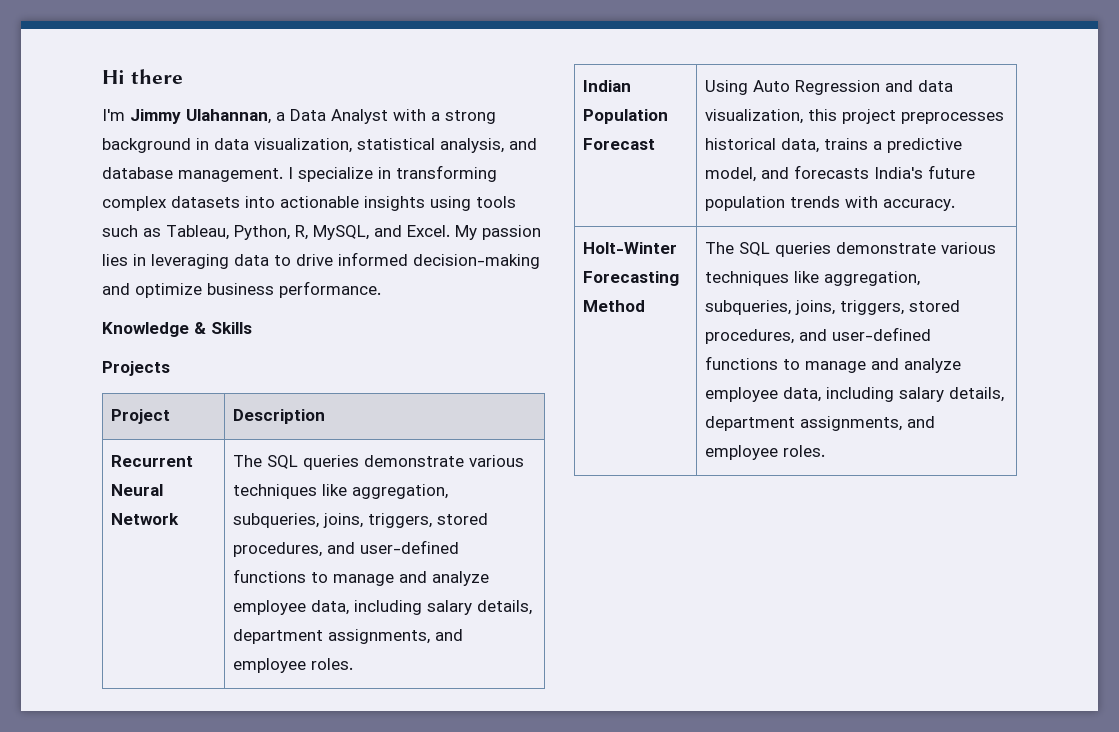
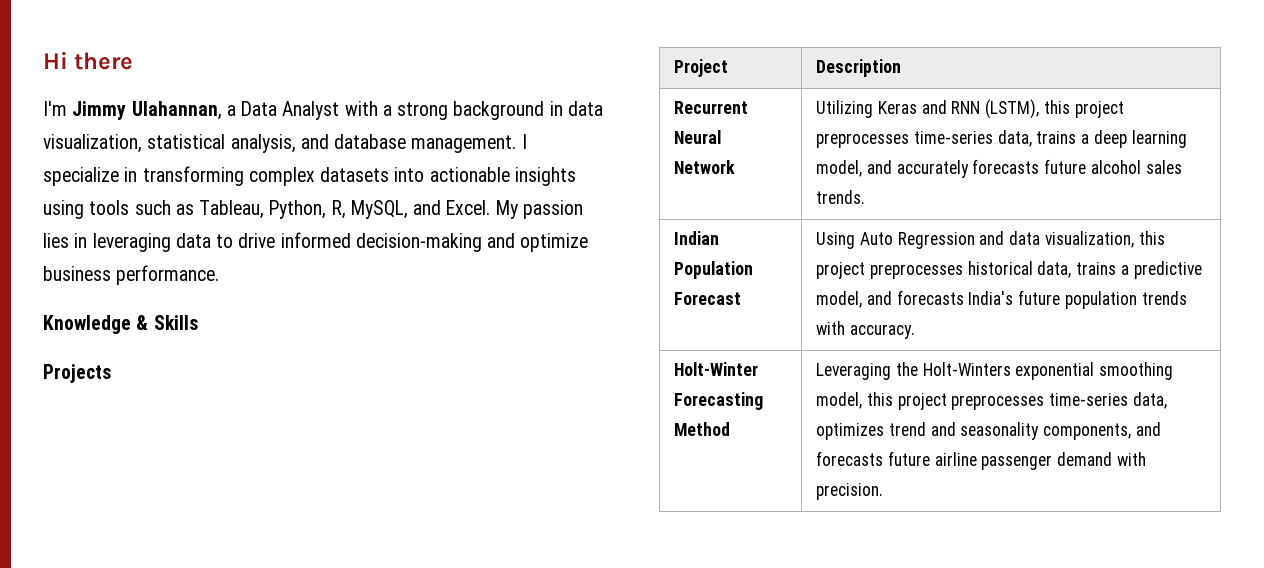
[233,455,525,470] [233,484,449,499] [233,513,489,528] [233,540,460,557] [233,569,490,586] [233,600,533,615] [233,629,464,644] [233,658,354,673] The SQL queries demonstrate various techniques like aggregation, subqueries, joins, triggers, stored procedures, and user-defined functions to manage and analyze employee data, including salary details, department assignments, and employee roles. -> [816,99,1124,119] [816,130,1187,148] [816,159,1182,178] [816,190,866,204] Utilizing Keras and RNN (LSTM), this project preprocesses time-series data, trains a deep learning model, and accurately forecasts future alcohol sales trends.
[705,242,997,257] [705,271,921,286] [705,300,961,315] [705,327,932,344] [705,356,962,373] [705,387,1005,402] [705,416,936,431] [705,445,826,460] The SQL queries demonstrate various techniques like aggregation, subqueries, joins, triggers, stored procedures, and user-defined functions to manage and analyze employee data, including salary details, department assignments, and employee roles. -> [816,362,1174,380] [816,392,1167,410] [816,422,1161,440] [816,451,1146,470] [816,483,884,500] Leveraging the Holt-Winters exponential smoothing model, this project preprocesses time-series data, optimizes trend and seasonality components, and forecasts future airline passenger demand with precision.

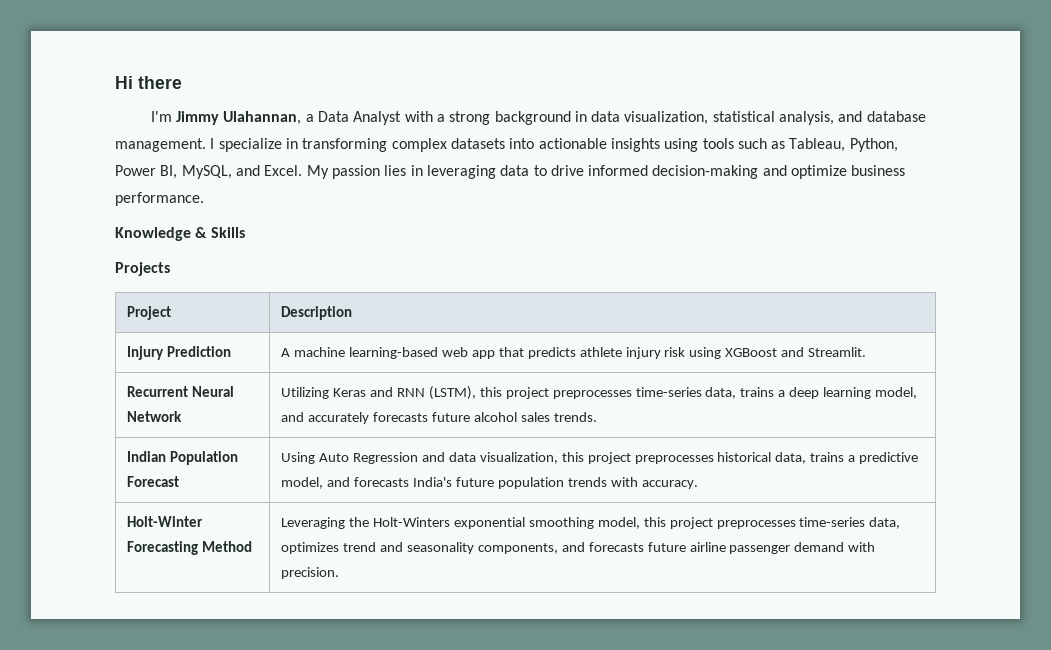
[331,200,346,219] R, -> [115,165,178,179] Power BI,
(902, 68) none -> [127,346,232,360] [281,347,867,359] // Injury Prediction | A machine learning-based web app that predicts athlete injury risk using XGBoost and Streamlit.

